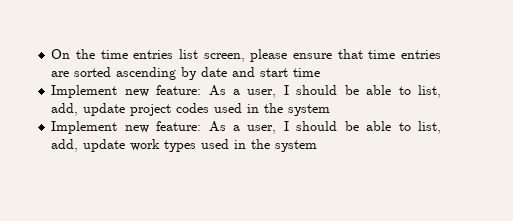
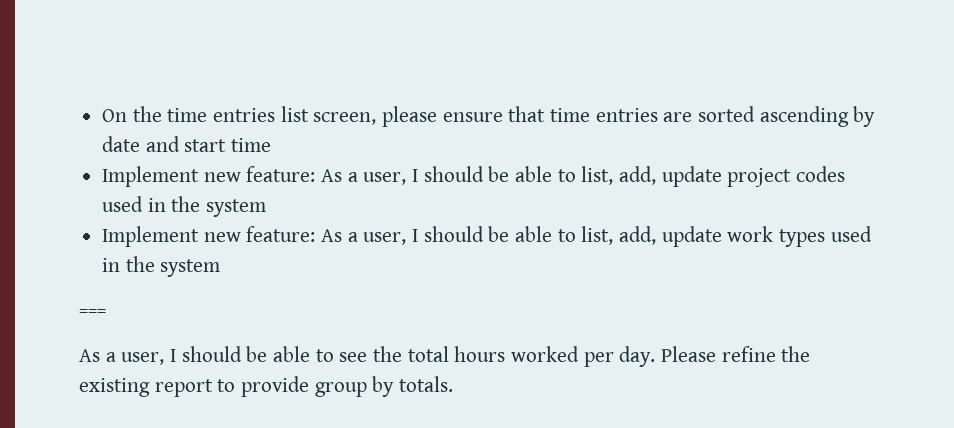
(318, 146) none -> [79,309,106,317] [79,346,811,367] [79,376,454,397] // === // As a user, I should be able to see the total hours worked per day. Please refine the existing report to provide group by totals.

